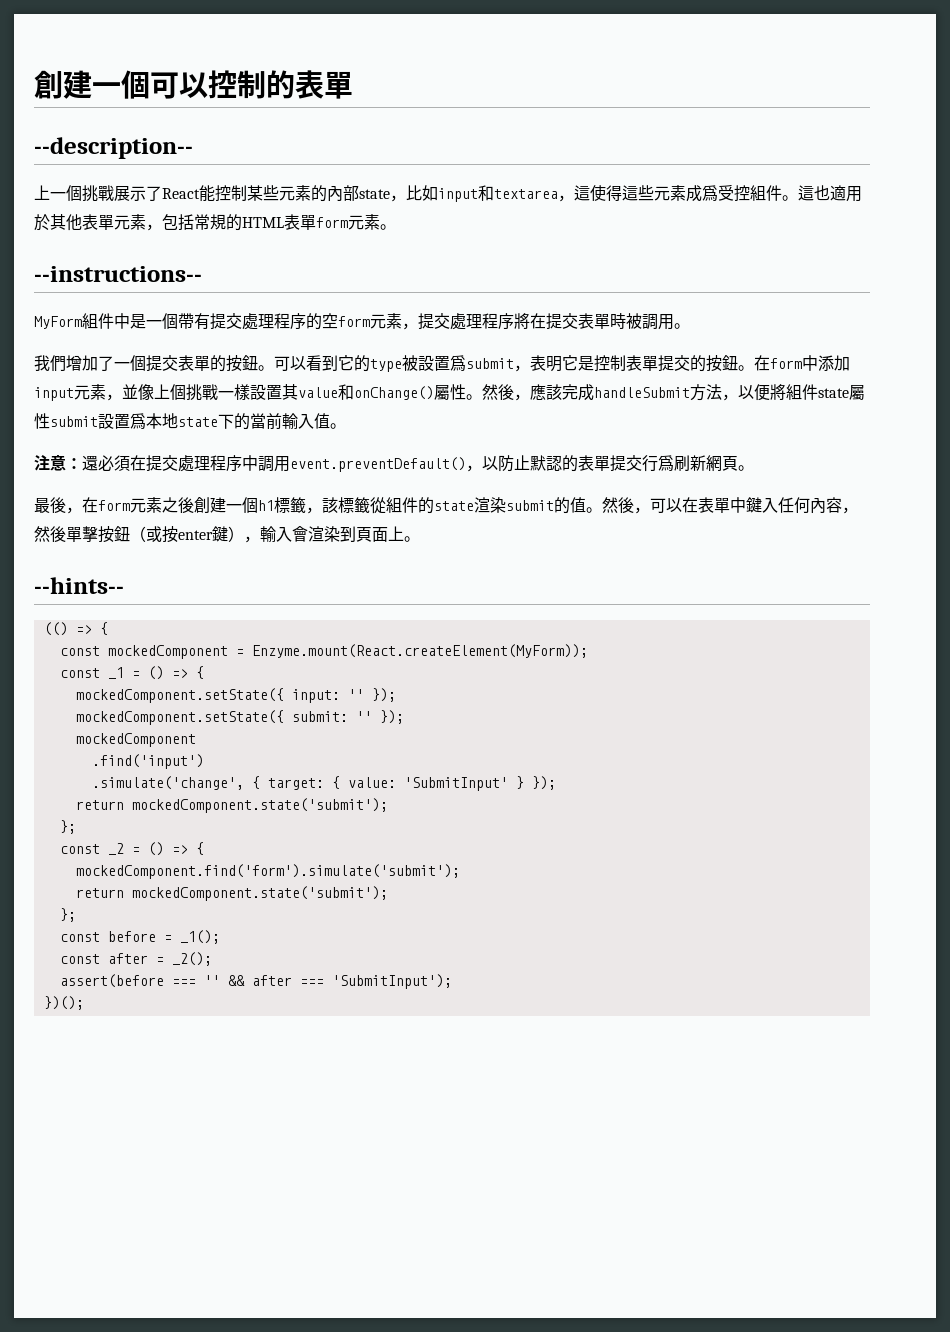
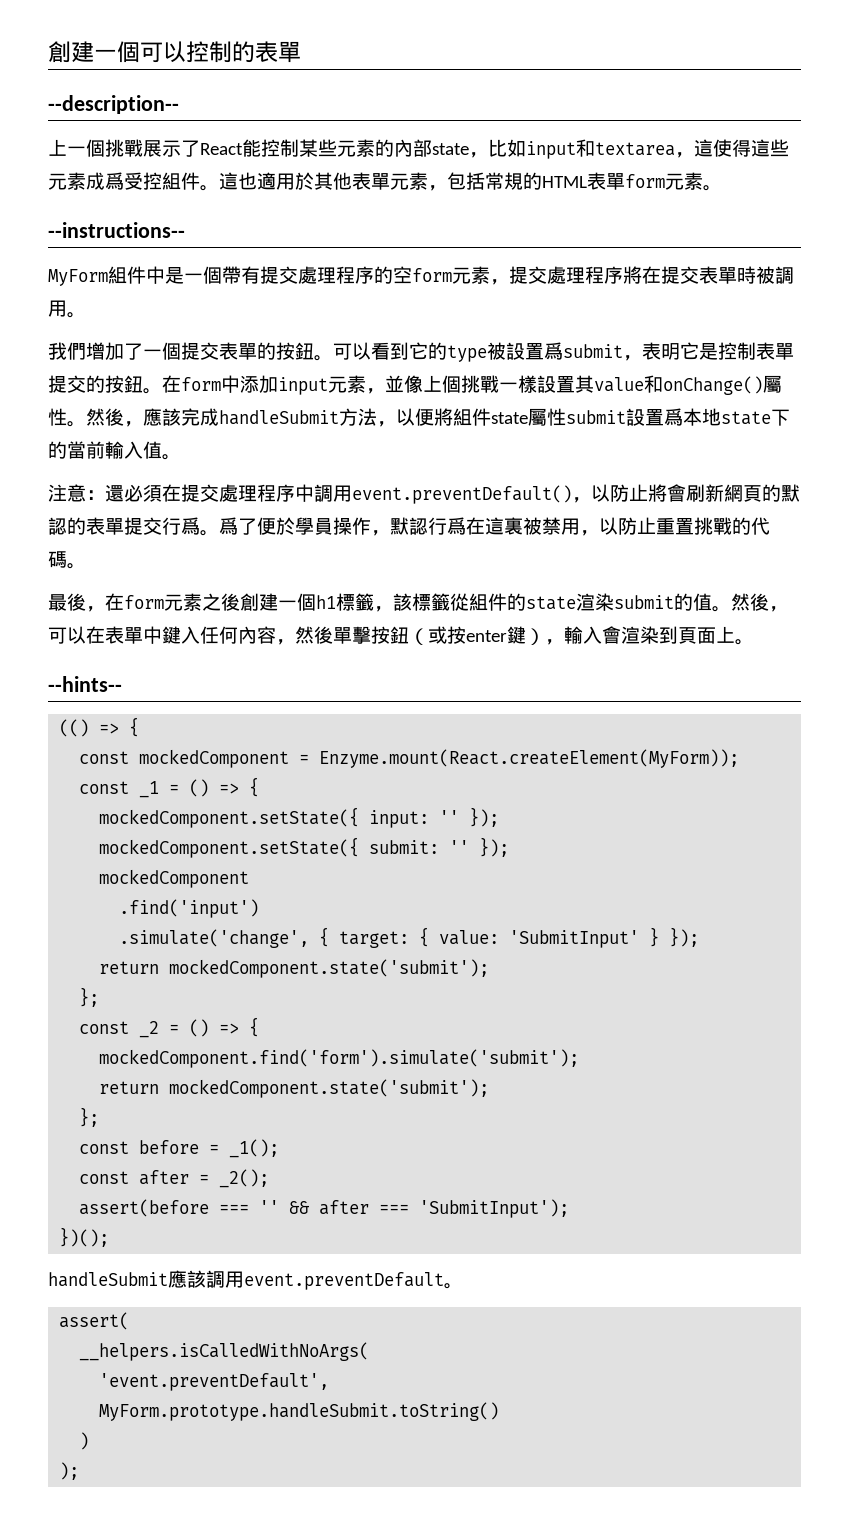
(530, 462) none -> [648,484,781,502] 將會刷新網頁的
[674,455,738,472] 刷新網頁 -> [200,517,770,536] [48,551,67,568] 。爲了便於學員操作，默認行爲在這裏被禁用，以防止重置挑戰的代碼
(84, 1003) none -> [48,1270,463,1290] [59,1312,130,1330] [79,1342,370,1361] [99,1373,330,1391] [99,1402,500,1421] [79,1432,90,1450] [59,1462,80,1480] // handleSubmit應該調用event.preventDefault。 // assert( // __helpers.isCalledWithNoArgs( // 'event.preventDefault', // MyForm.prototype.handleSubmit.toString() // ) // );

